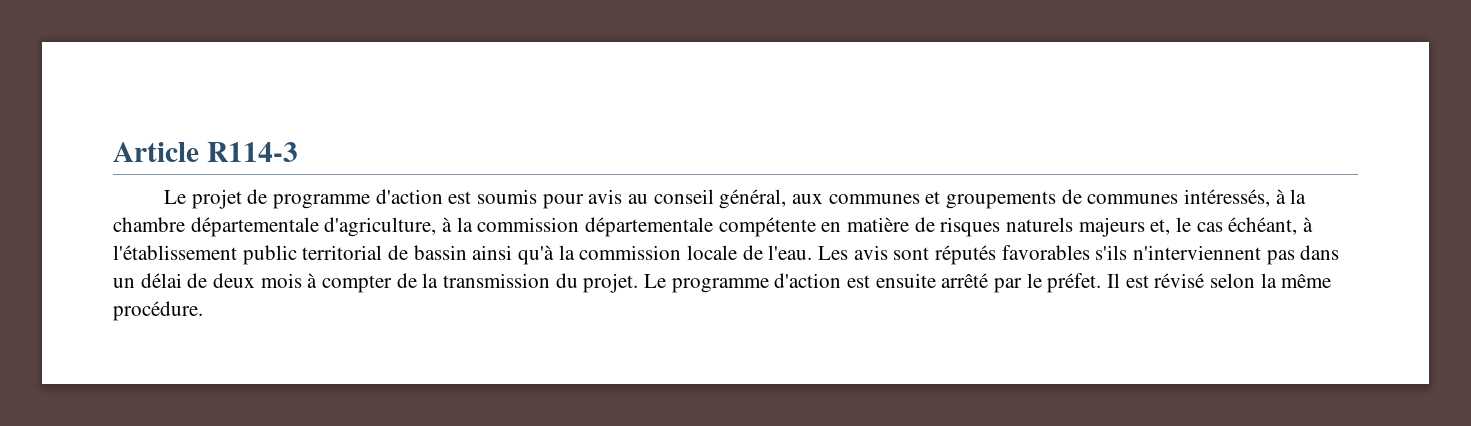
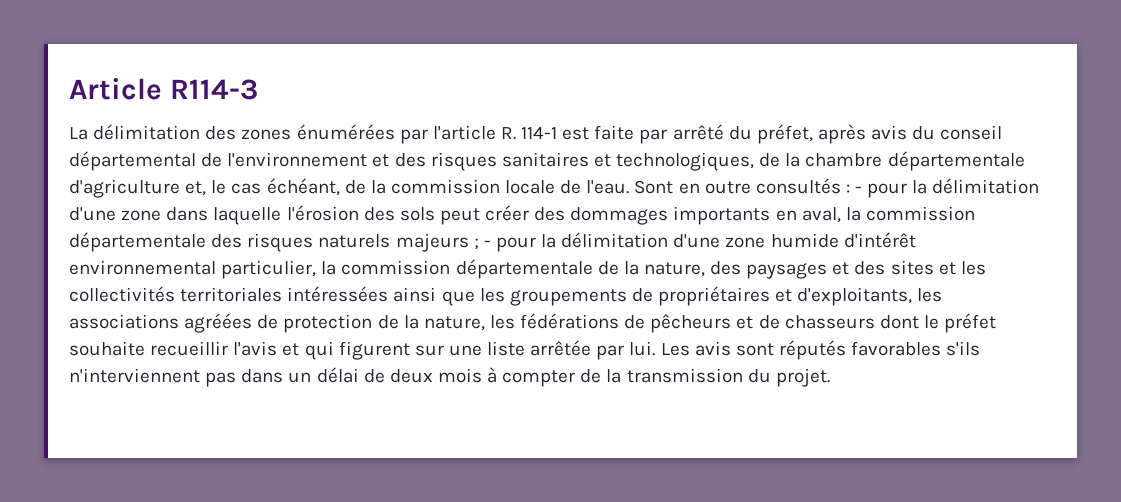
[163,189,1307,209] [113,217,1314,237] [113,245,555,265] Le projet de programme d'action est soumis pour avis au conseil général, aux communes et groupements de communes intéressés, à la chambre départementale d'agriculture, à la commission départementale compétente en matière de risques naturels majeurs et, le cas échéant, à l'établissement public territorial de bassin ainsi qu'à -> [69,124,1003,144] [69,151,1025,171] [69,178,366,198] La délimitation des zones énumérées par l'article R. 114-1 est faite par arrêté du préfet, après avis du conseil départemental de l'environnement et des risques sanitaires et technologiques, de la chambre départementale d'agriculture et, le cas échéant, de
(813, 252) none -> [634,178,1040,198] [69,205,975,225] [69,232,916,252] [69,259,986,279] [69,286,943,306] [69,313,997,333] [69,340,656,360] Sont en outre consultés : - pour la délimitation d'une zone dans laquelle l'érosion des sols peut créer des dommages importants en aval, la commission départementale des risques naturels majeurs ; - pour la délimitation d'une zone humide d'intérêt environnemental particulier, la commission départementale de la nature, des paysages et des sites et les collectivités territoriales intéressées ainsi que les groupements de propriétaires et d'exploitants, les associations agréées de protection de la nature, les fédérations de pêcheurs et de chasseurs dont le préfet souhaite recueillir l'avis et qui figurent sur une liste arrêtée par lui.
[644,273,1332,293] [113,301,203,321] Le programme d'action est ensuite arrêté par le préfet. Il est révisé selon la même procédure. -> (830, 377) none

